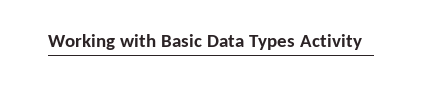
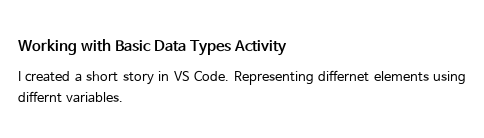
(362, 42) none -> [18,70,466,85] [18,91,123,103] // I created a short story in VS Code. Representing differnet elements using differnt variables.

